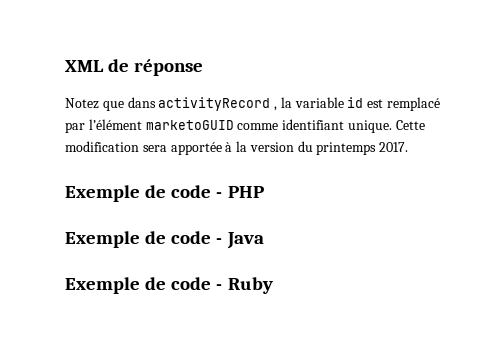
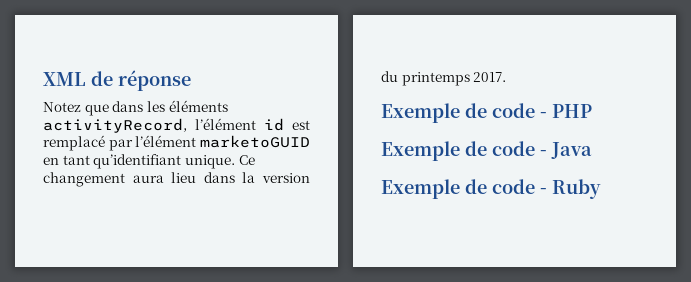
[158,97,344,111] activityRecord , la variable -> [146,100,228,112] [43,118,256,133] les éléments activityRecord, l’élément
[237,119,425,133] [65,141,233,155] comme identifiant unique. Cette modification sera apportée à -> [43,154,255,169] [43,172,235,187] en tant qu’identifiant unique. Ce changement aura lieu dans

